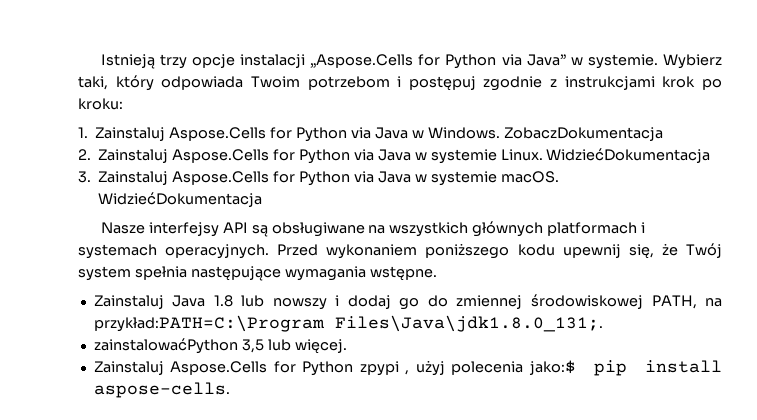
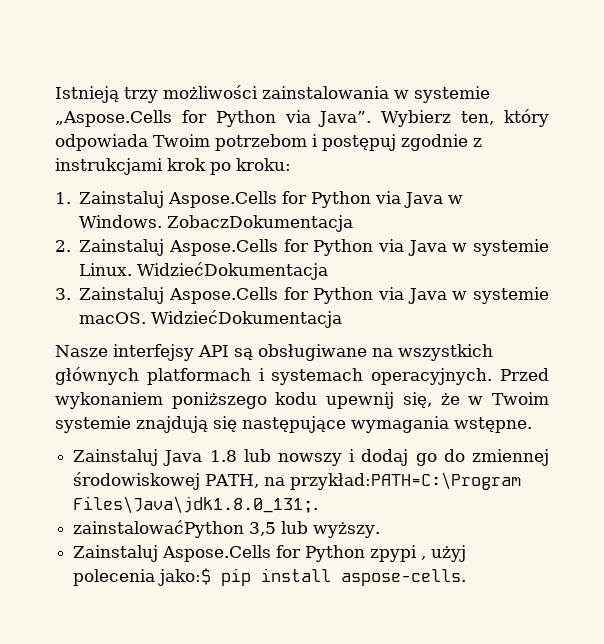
[192,54,722,69] [78,76,108,90] opcje instalacji „Aspose.Cells for Python via Java” w systemie. Wybierz taki, -> [163,85,490,103] [55,110,495,127] możliwości zainstalowania w systemie „Aspose.Cells for Python via Java”. Wybierz ten,
[685,243,722,258] [78,266,187,281] Twój system spełnia -> [468,392,549,405] [55,416,237,433] w Twoim systemie znajdują się
[294,339,347,354] więcej. -> [313,522,381,538] wyższy.

